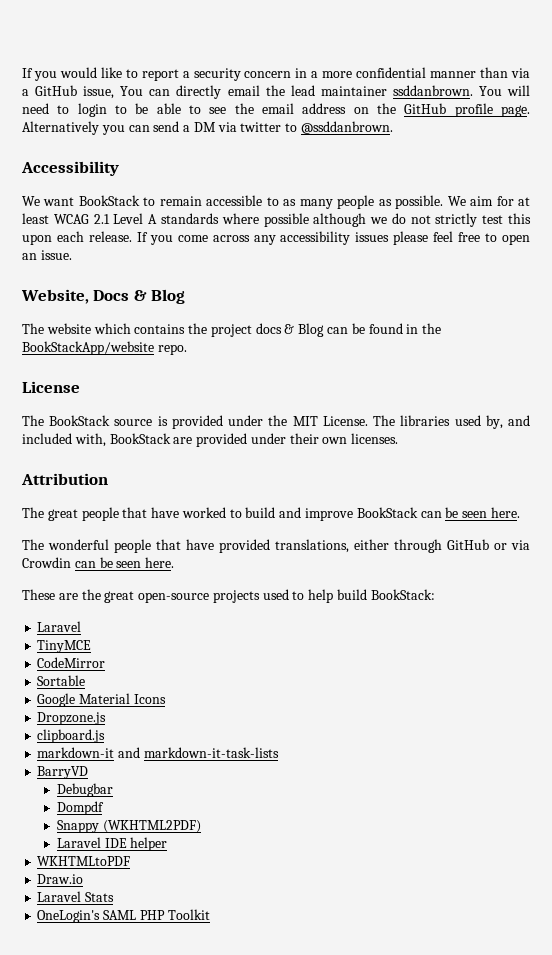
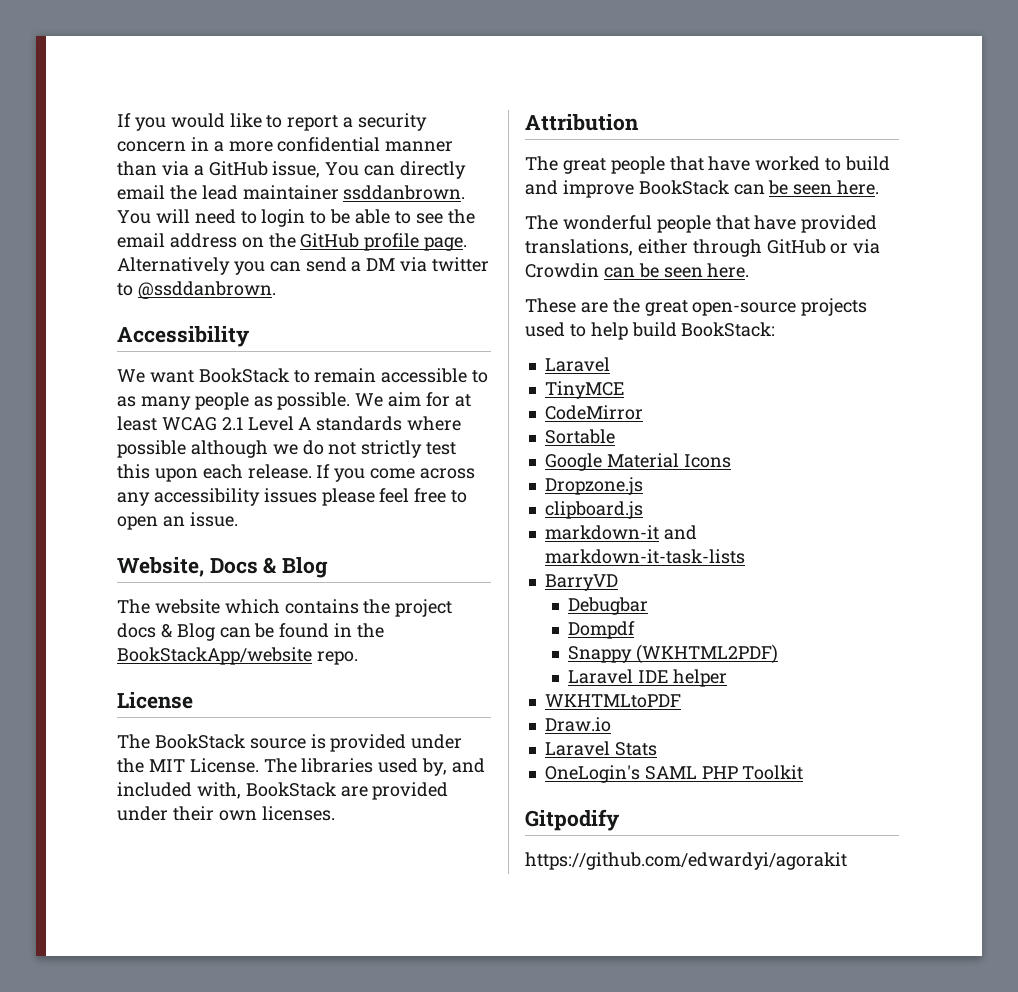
(210, 914) none -> [525,809,620,831] [525,852,847,870] // Gitpodify // https://github.com/edwardyi/agorakit

